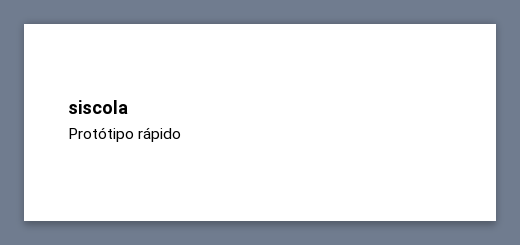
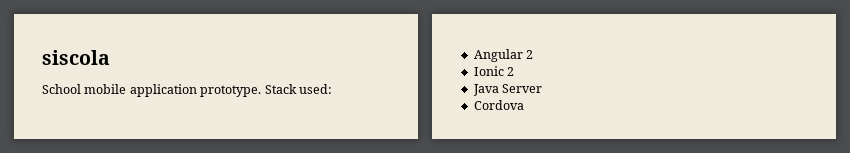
[68,127,182,142] Protótipo rápido -> [42,84,332,97] [473,49,534,62] [473,66,515,76] [472,84,543,96] [473,100,524,110] School mobile application prototype. Stack used: // Angular 2 // Ionic 2 // Java Server // Cordova

